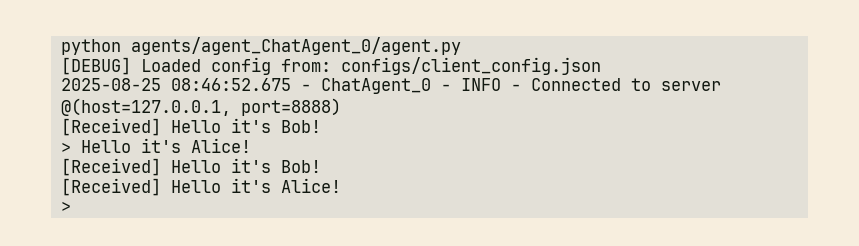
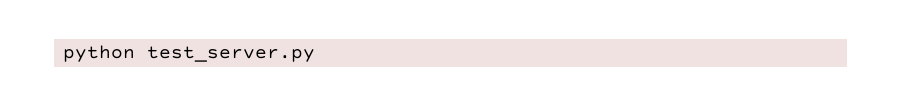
[131,37,462,55] [61,57,602,75] [61,78,722,94] [61,98,342,116] [61,118,322,136] [61,138,252,153] [61,158,322,176] [61,178,342,196] [61,201,72,212] agents/agent_ChatAgent_0/agent.py // [DEBUG] Loaded config from: configs/client_config.json // 2025-08-25 08:46:52.675 - ChatAgent_0 - INFO - Connected to server @(host=127.0.0.1, port=8888) // [Received] Hello it's Bob! // > Hello it's Alice! // [Received] Hello it's Bob! // [Received] Hello it's Alice! // > -> [147,46,315,62] test_server.py

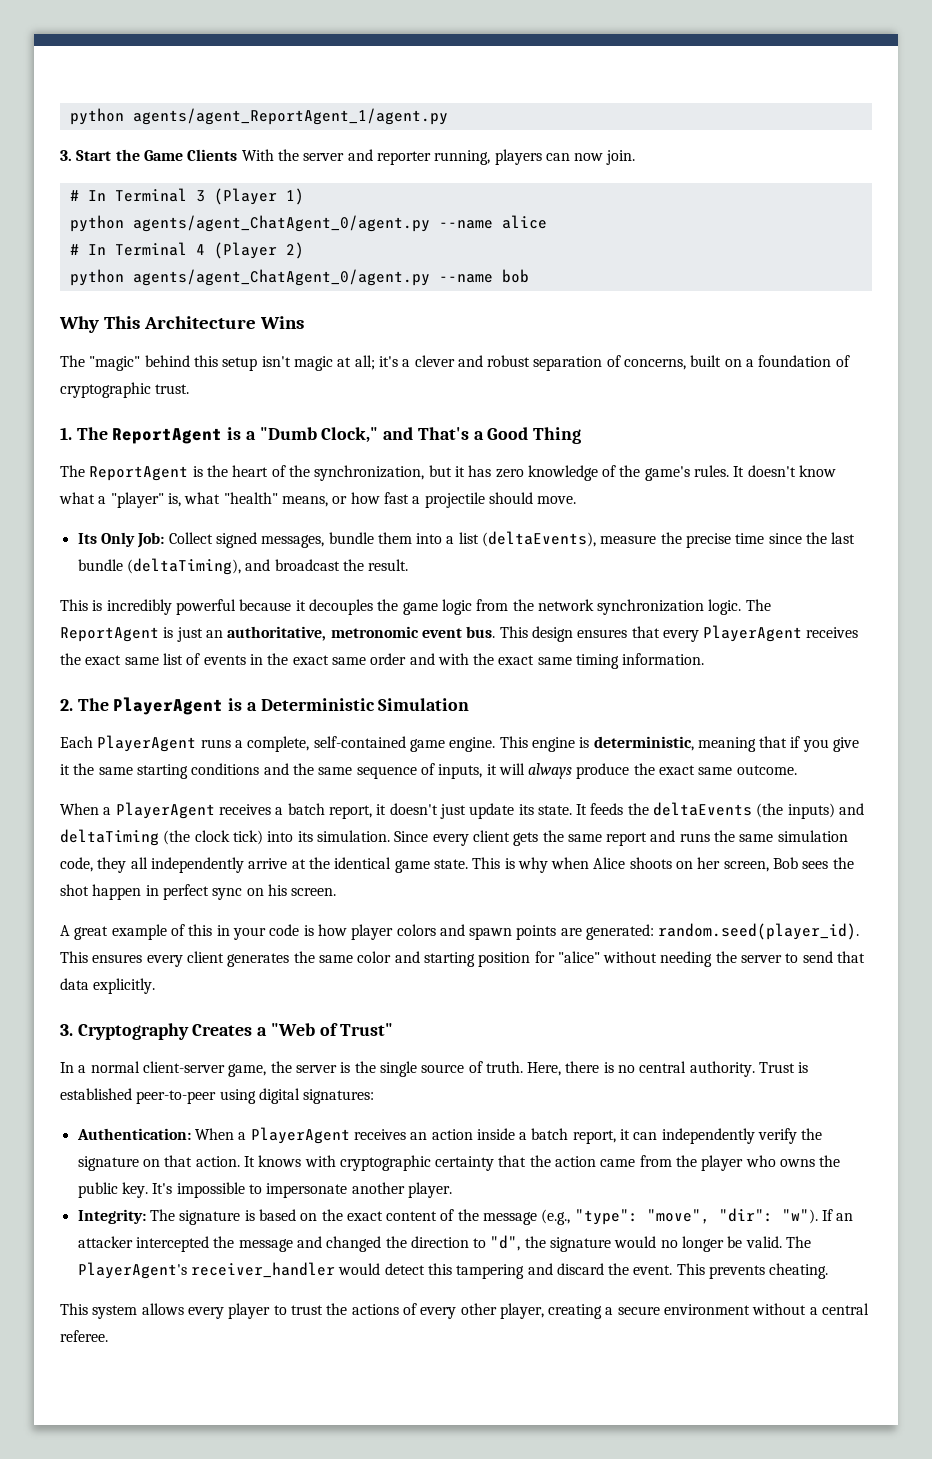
[63,45,315,62] python test_server.py -> [69,108,448,125] [60,149,636,165] [69,188,304,205] [69,215,547,232] [69,242,304,259] [69,269,529,286] [59,316,304,333] [60,355,850,371] [60,382,190,398] [60,427,581,444] [60,465,837,481] [59,492,577,508] [77,531,856,548] [77,558,409,575] [60,599,771,615] [60,625,859,642] [60,653,705,669] [60,697,470,715] [60,735,860,752] [60,763,797,779] [60,802,865,819] [60,829,848,846] [60,857,854,873] [60,884,337,900] [60,923,860,940] [60,951,866,967] [60,978,156,994] [60,1023,394,1040] [60,1061,809,1077] [60,1088,375,1104] [76,1127,823,1144] [77,1155,841,1171] [77,1182,452,1198] [77,1208,854,1225] [77,1235,812,1252] [77,1262,829,1279] [60,1303,870,1319] [60,1330,108,1342] python agents/agent_ReportAgent_1/agent.py // 3. Start the Game Clients With the server and reporter running, players can now join. // # In Terminal 3 (Player 1) // python agents/agent_ChatAgent_0/agent.py --name alice // # In Terminal 4 (Player 2) // python agents/agent_ChatAgent_0/agent.py --name bob // Why This Architecture Wins // The "magic" behind this setup isn't magic at all; it's a clever and robust separation of concerns, built on a foundation of cryptographic trust. // 1. The ReportAgent is a "Dumb Clock," and That's a Good Thing // The ReportAgent is the heart of the synchronization, but it has zero knowledge of the game's rules. It doesn't know what a "player" is, what "health" means, or how fast a projectile should move. // Its Only Job: Collect signed messages, bundle them into a list (deltaEvents), measure the precise time since the last bundle (deltaTiming), and broadcast the result. // This is incredibly powerful because it decouples the game logic from the network synchronization logic. The ReportAgent is just an authoritative, metronomic event bus. This design ensures that every PlayerAgent receives the exact same list of events in the exact same order and with the exact same timing information. // 2. The PlayerAgent is a Deterministic Simulation // Each PlayerAgent runs a complete, self-contained game engine. This engine is deterministic, meaning that if you give it the same starting conditions and the same sequence of inputs, it will always produce the exact same outcome. // When a PlayerAgent receives a batch report, it doesn't just update its state. It feeds the deltaEvents (the inputs) and deltaTiming (the clock tick) into its simulation. Since every client gets the same report and runs the same simulation code, they all independently arrive at the identical game state. This is why when Alice shoots on her screen, Bob sees the shot happen in perfect sync on his screen. // A great example of this in your code is how player colors and spawn points are generated: random.seed(player_id). This ensures every client generates the same color and starting position for "alice" without needing the server to send that data explicitly. // 3. Cryptography Creates a "Web of Trust" // In a normal client-server game, the server is the single source of truth. Here, there is no central authority. Trust is established peer-to-peer using digital signatures: // Authentication: When a PlayerAgent receives an action inside a batch report, it can independently verify the signature on that action. It knows with cryptographic certainty that the action came from the player who owns the public key. It's impossible to impersonate another player. // Integrity: The signature is based on the exact content of the message (e.g., "type": "move", "dir": "w"). If an attacker intercepted the message and changed the direction to "d", the signature would no longer be valid. The PlayerAgent's receiver_handler would detect this tampering and discard the event. This prevents cheating. // This system allows every player to trust the actions of every other player, creating a secure environment without a central referee.

